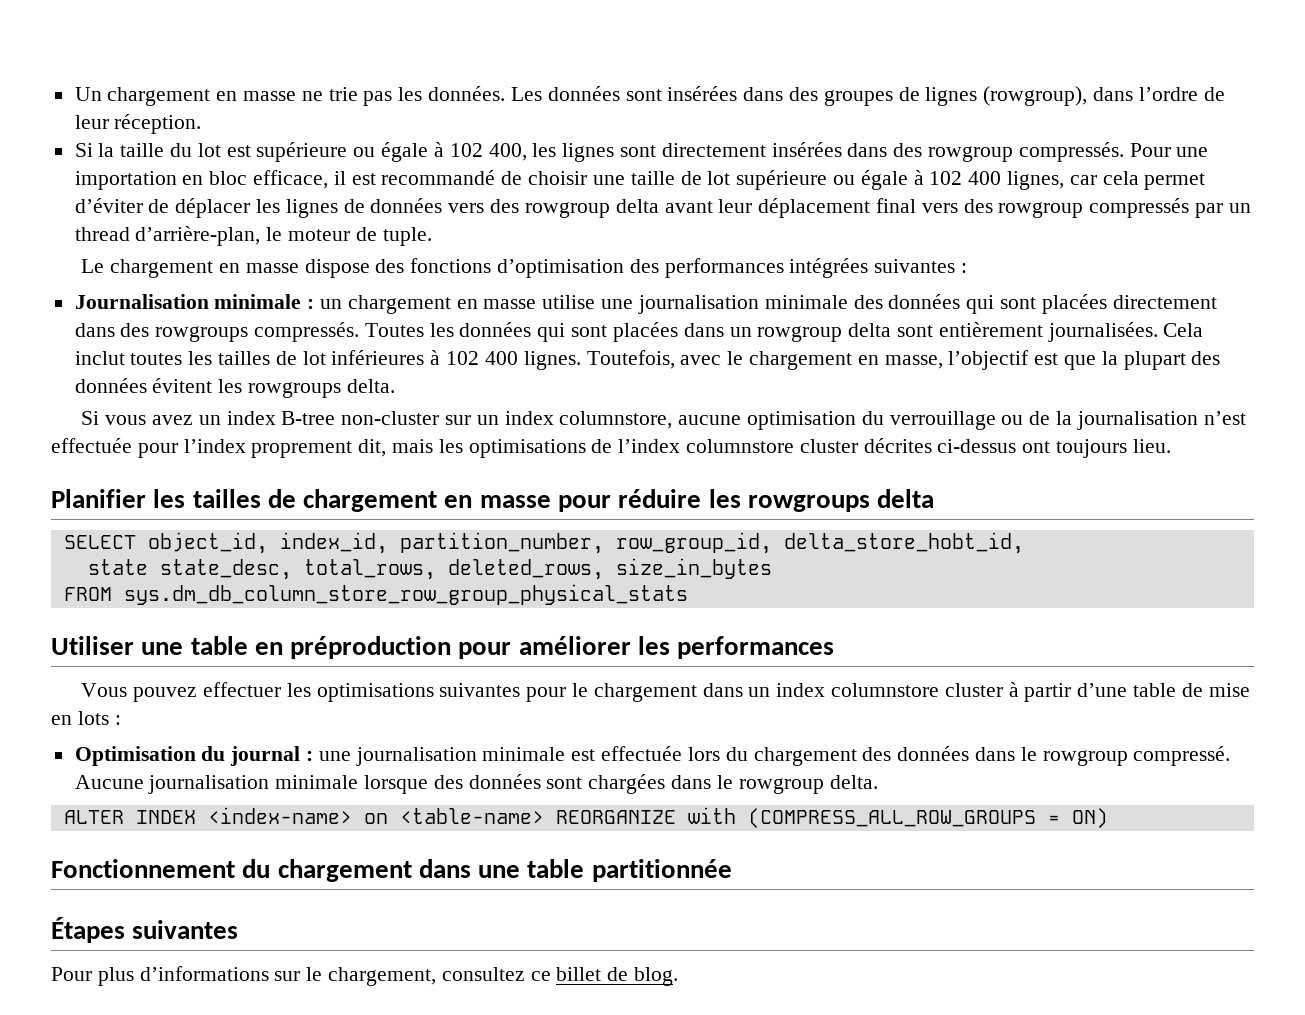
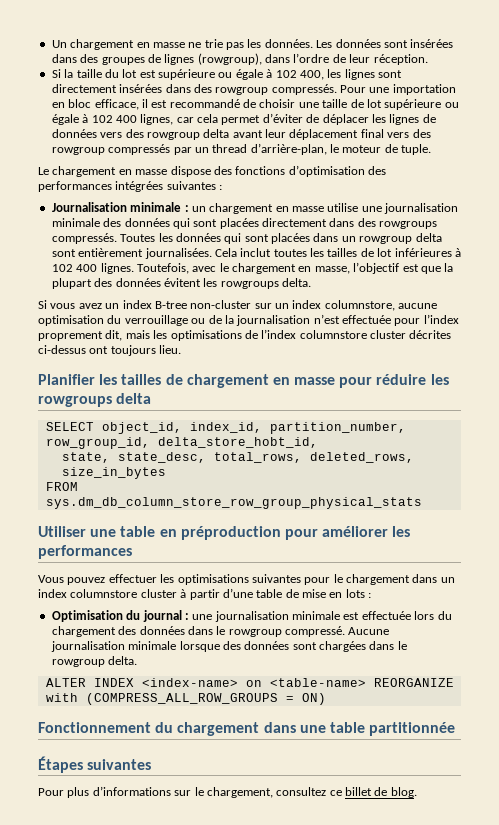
[87,559,148,575] state -> [61,452,110,463] state,

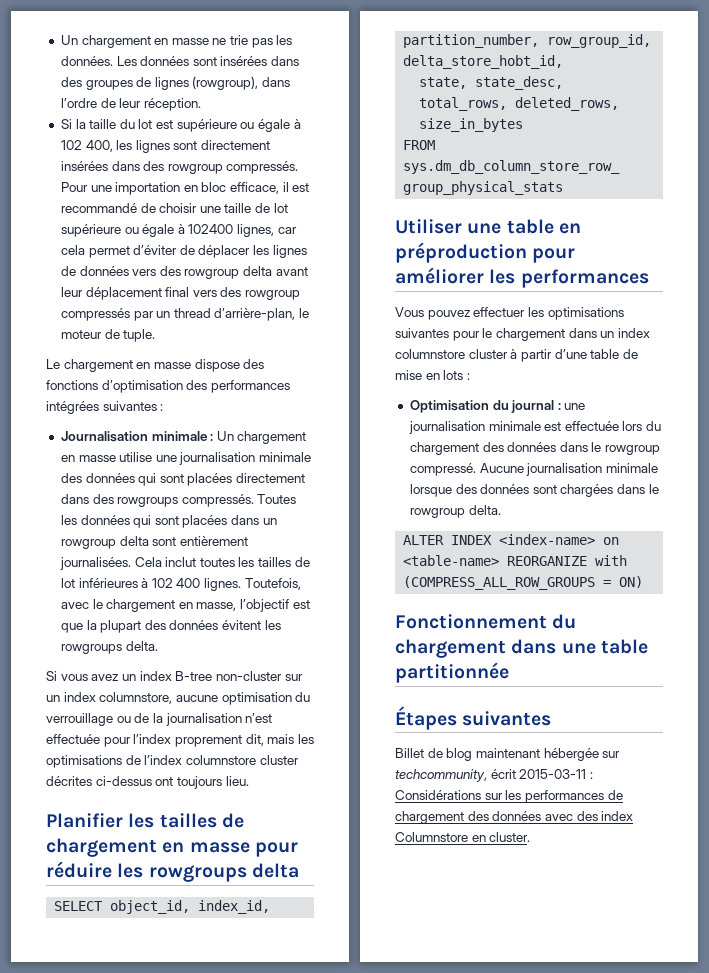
[91,115,137,123] 102 400 -> [188,224,234,234] 102400
[191,206,206,212] un -> [216,431,234,441] Un
[38,786,417,798] Pour plus d’informations sur le chargement, consultez ce billet de blog. -> [395,748,621,761] [395,769,593,782] [395,790,623,803] [395,811,634,824] [395,832,531,842] Billet de blog maintenant hébergée sur techcommunity, écrit 2015-03-11 : Considérations sur les performances de chargement des données avec des index Columnstore en cluster.

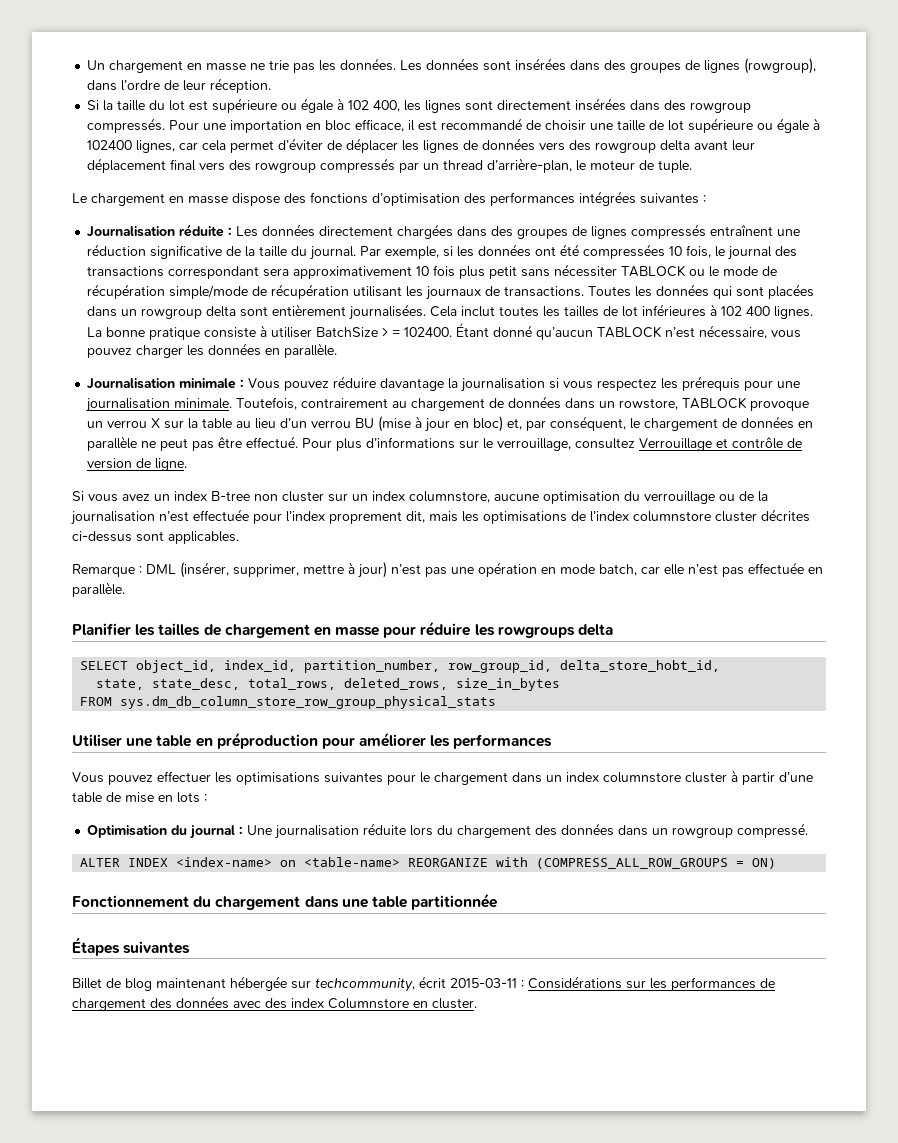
[151,431,307,444] [60,452,312,465] [60,473,306,486] [60,494,254,507] minimale : Un chargement en masse utilise une journalisation minimale des données qui sont placées directement dans des rowgroups compressés. -> [179,224,801,239] [87,244,798,260] [87,264,778,279] [87,284,585,300] réduite : Les données directement chargées dans des groupes de lignes compressés entraînent une réduction significative de la taille du journal. Par exemple, si les données ont été compressées 10 fois, le journal des transactions correspondant sera approximativement 10 fois plus petit sans nécessiter TABLOCK ou le mode de récupération simple/mode de récupération utilisant les journaux de transactions.
[244,578,301,590] [60,599,310,612] [60,620,281,633] [60,641,158,654] Toutefois, avec le chargement en masse, l’objectif est que la plupart des données évitent les rowgroups delta. -> [87,323,802,340] [87,343,338,358] [87,376,801,392] [86,396,810,412] [87,416,814,432] [87,436,803,451] [87,458,188,471] La bonne pratique consiste à utiliser BatchSize > = 102400. Étant donné qu’aucun TABLOCK n’est nécessaire, vous pouvez charger les données en parallèle. // Journalisation minimale : Vous pouvez réduire davantage la journalisation si vous respectez les prérequis pour une journalisation minimale. Toutefois, contrairement au chargement de données dans un rowstore, TABLOCK provoque un verrou X sur la table au lieu d’un verrou BU (mise à jour en bloc) et, par conséquent, le chargement de données en parallèle ne peut pas être effectué. Pour plus d’informations sur le verrouillage, consultez Verrouillage et contrôle de version de ligne.
[215,671,282,681] non-cluster -> [254,491,324,502] non cluster
[155,776,249,789] ont toujours lieu. -> [136,531,239,544] [72,562,823,578] [72,582,125,597] sont applicables. // Remarque : DML (insérer, supprimer, mettre à jour) n’est pas une opération en mode batch, car elle n’est pas effectuée en parallèle.
[564,403,586,410] [408,421,619,434] une journalisation minimale est effectuée -> [247,823,407,839] Une journalisation réduite
[591,442,602,452] le -> [652,828,669,835] un
[479,463,658,476] [409,484,659,497] [409,505,501,518] Aucune journalisation minimale lorsque des données sont chargées dans le rowgroup delta. -> (809, 830) none

